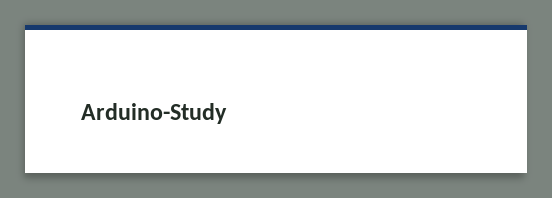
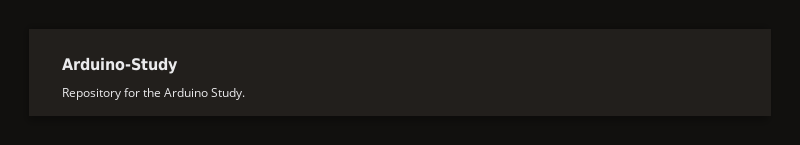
(227, 113) none -> [62,88,246,100] // Repository for the Arduino Study.

